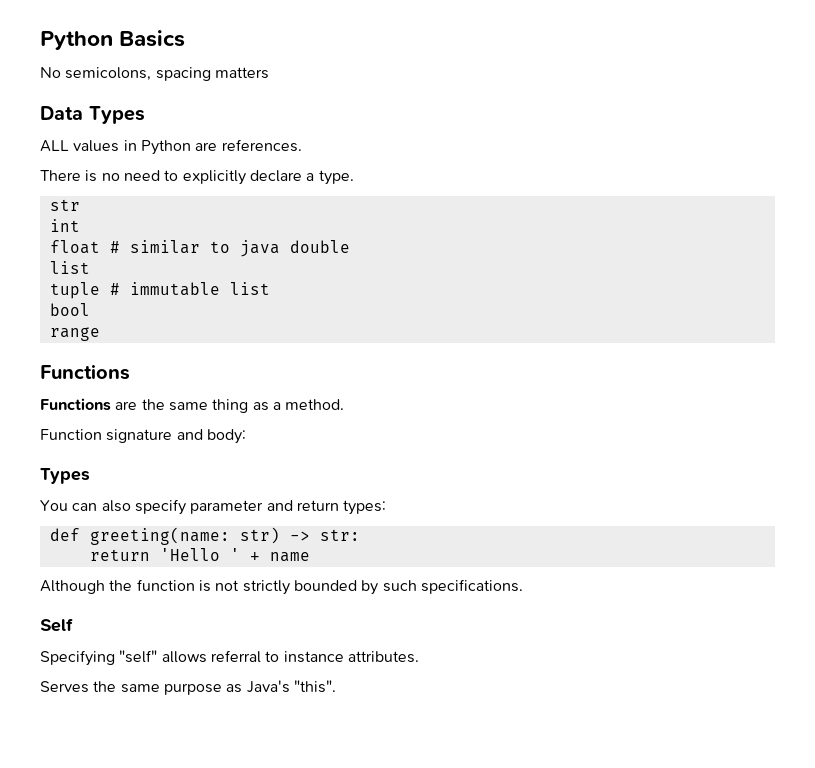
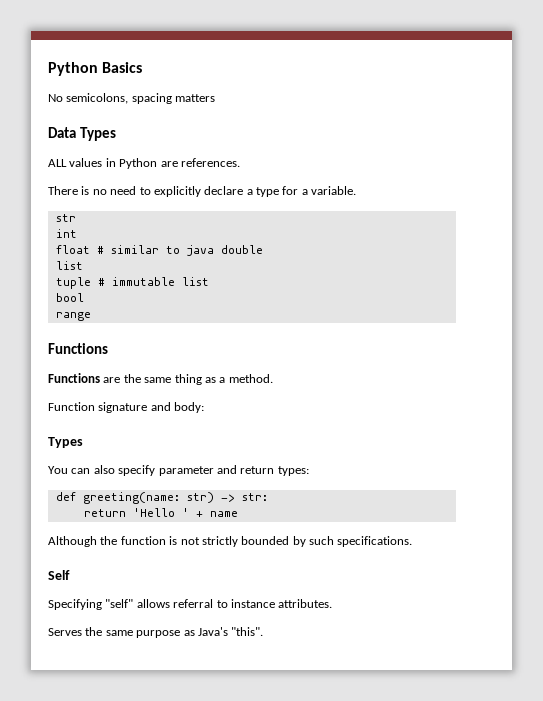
[318,170,354,185] type. -> [256,186,357,197] type for a variable.

